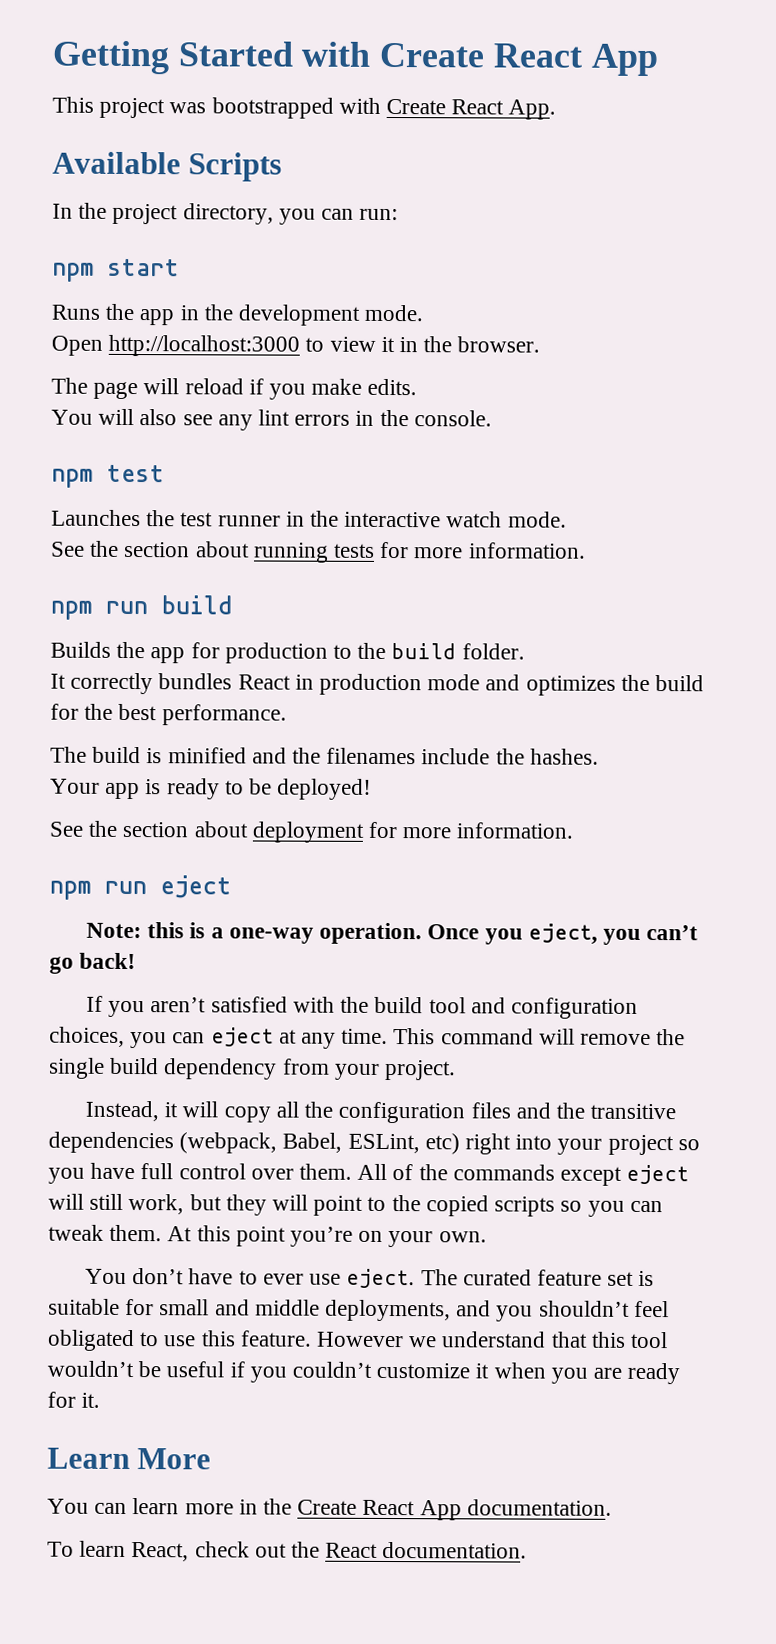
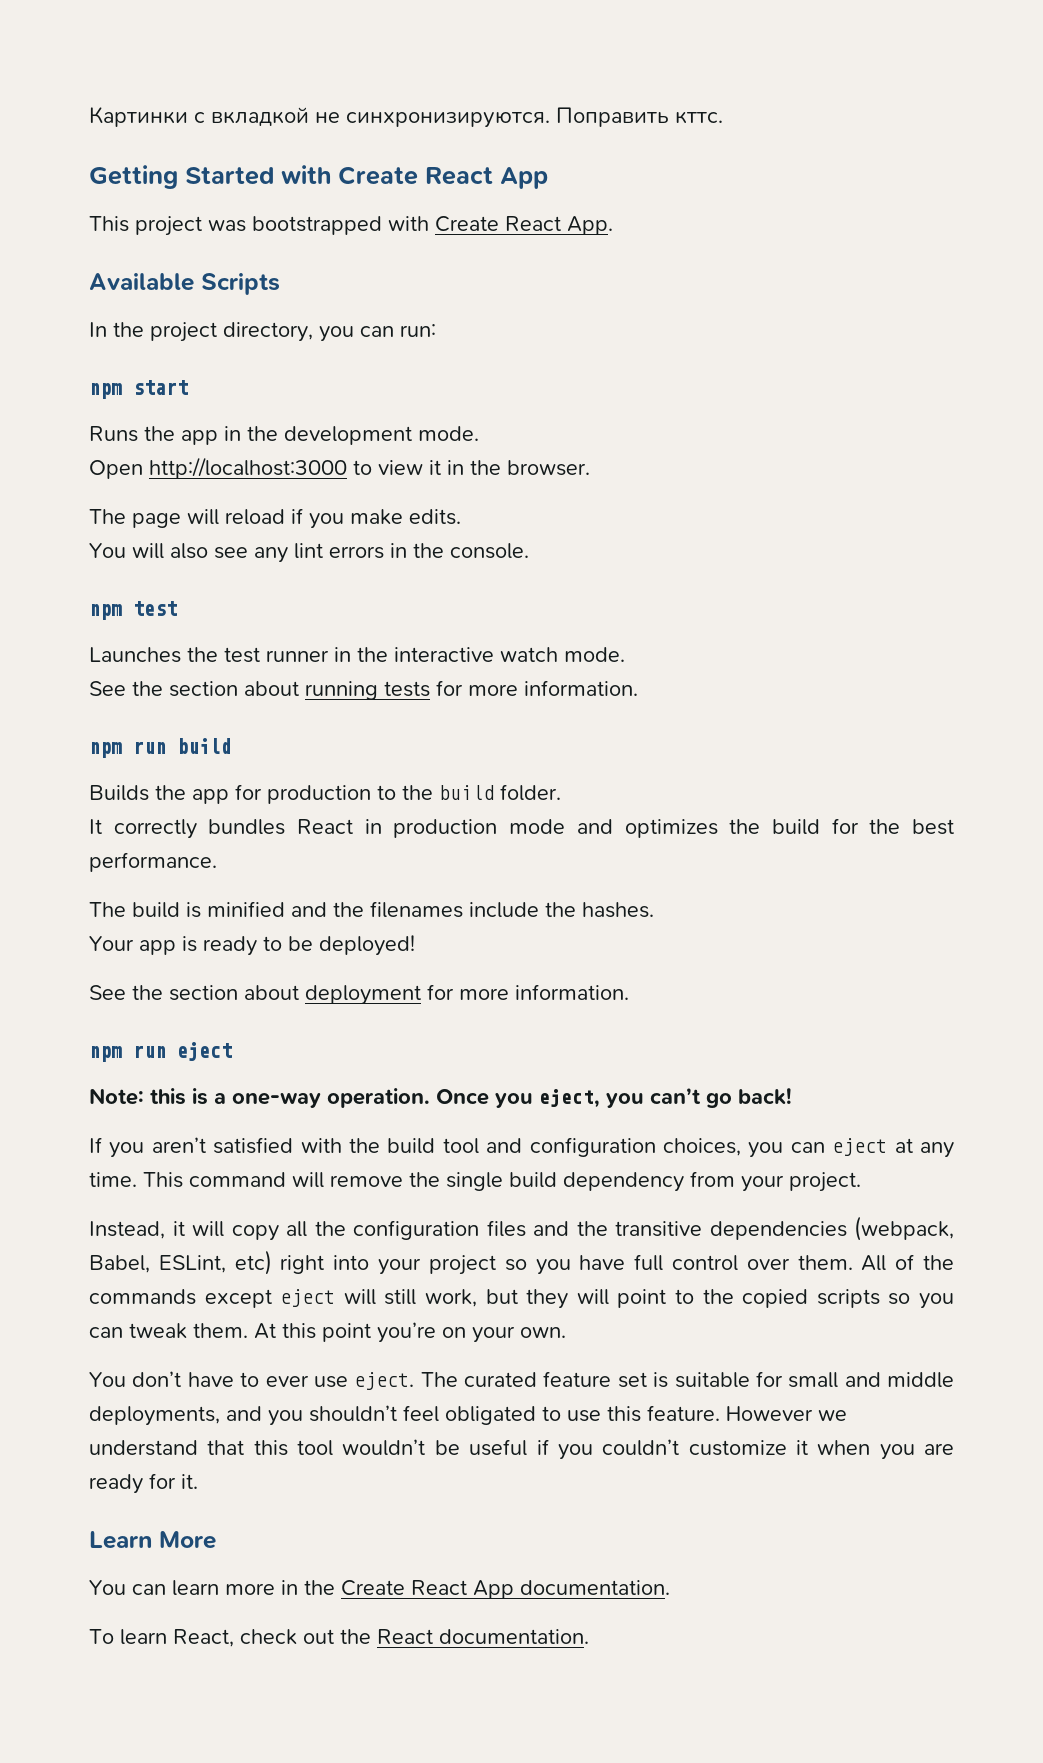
(52, 57) none -> [89,106,723,128] Картинки с вкладкой не синхронизируются. Поправить кттс. //

